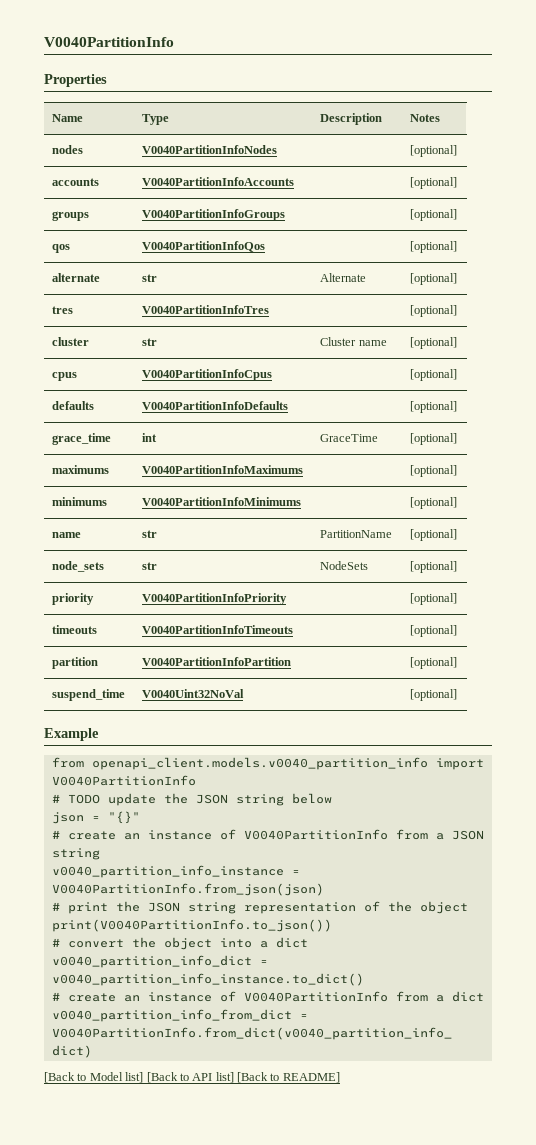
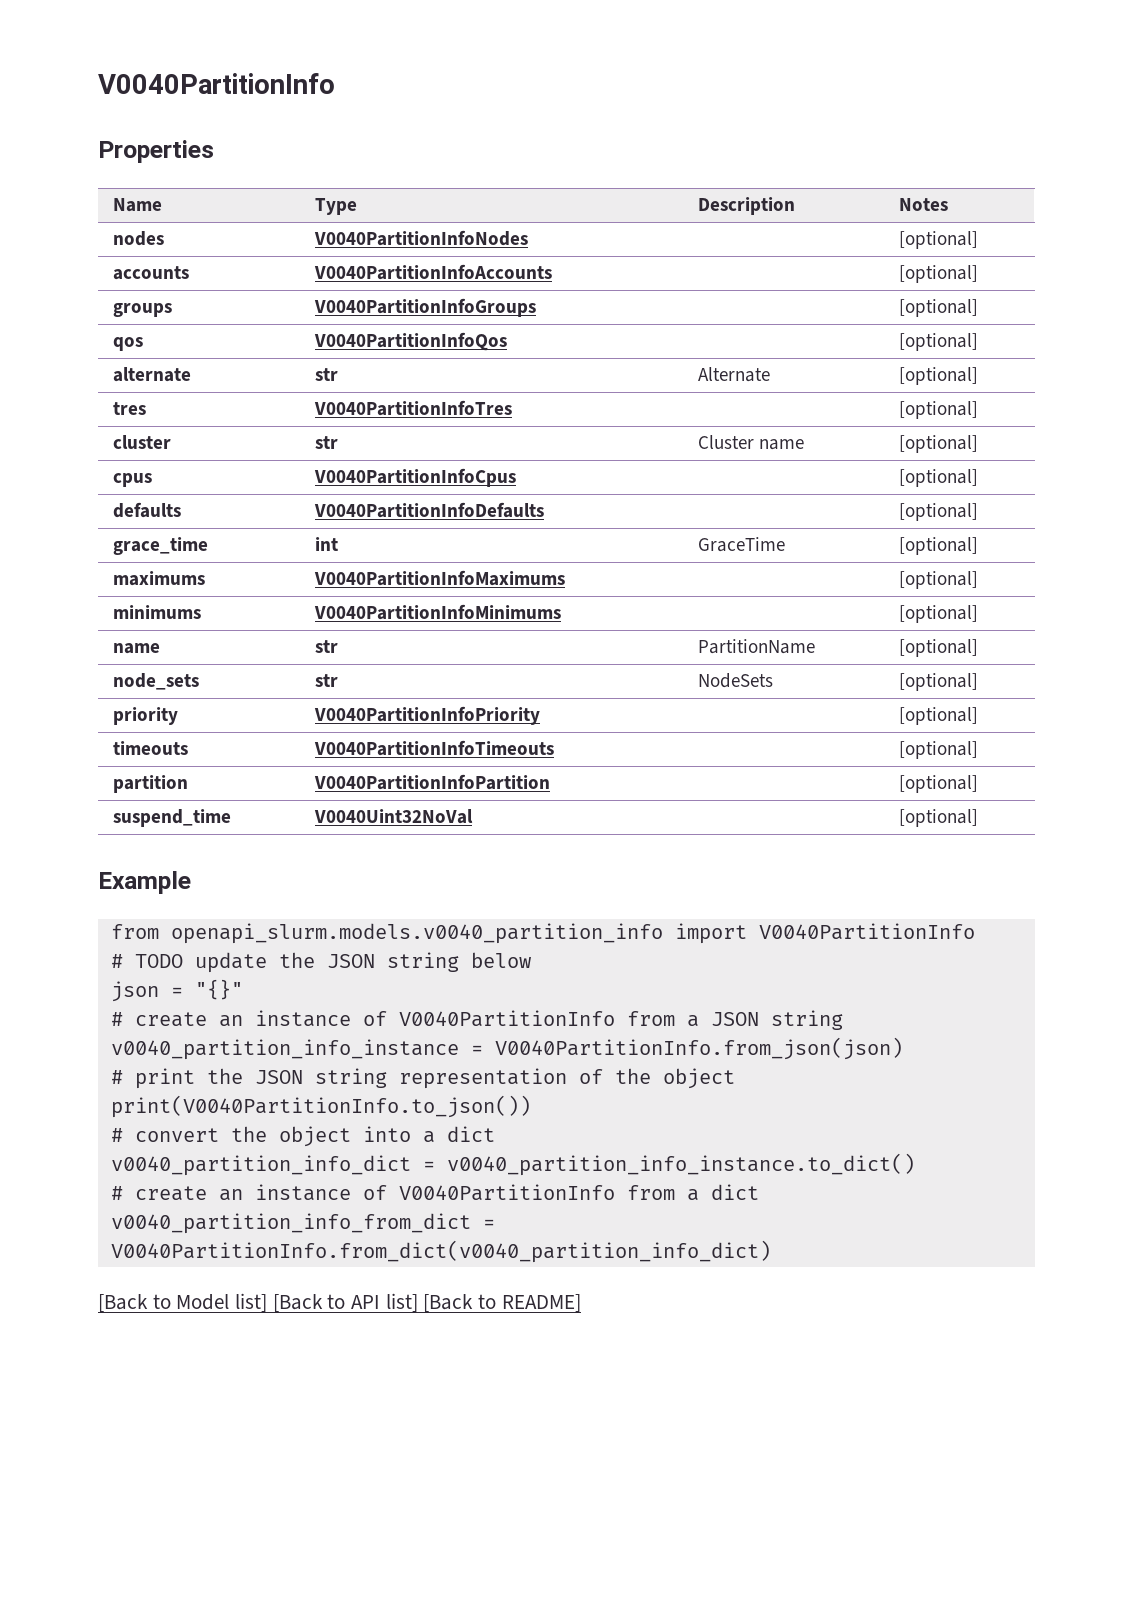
[91,757,428,770] openapi_client.models.v0040_partition_info -> [170,923,663,944] openapi_slurm.models.v0040_partition_info

